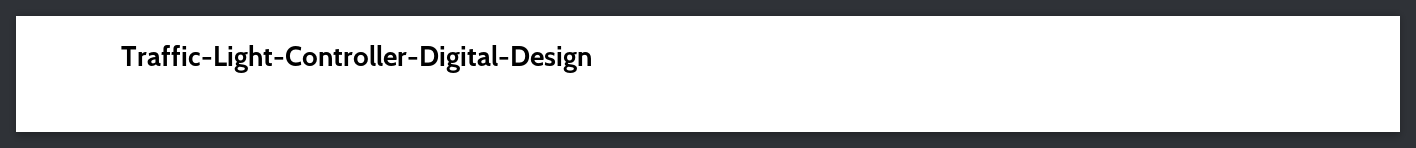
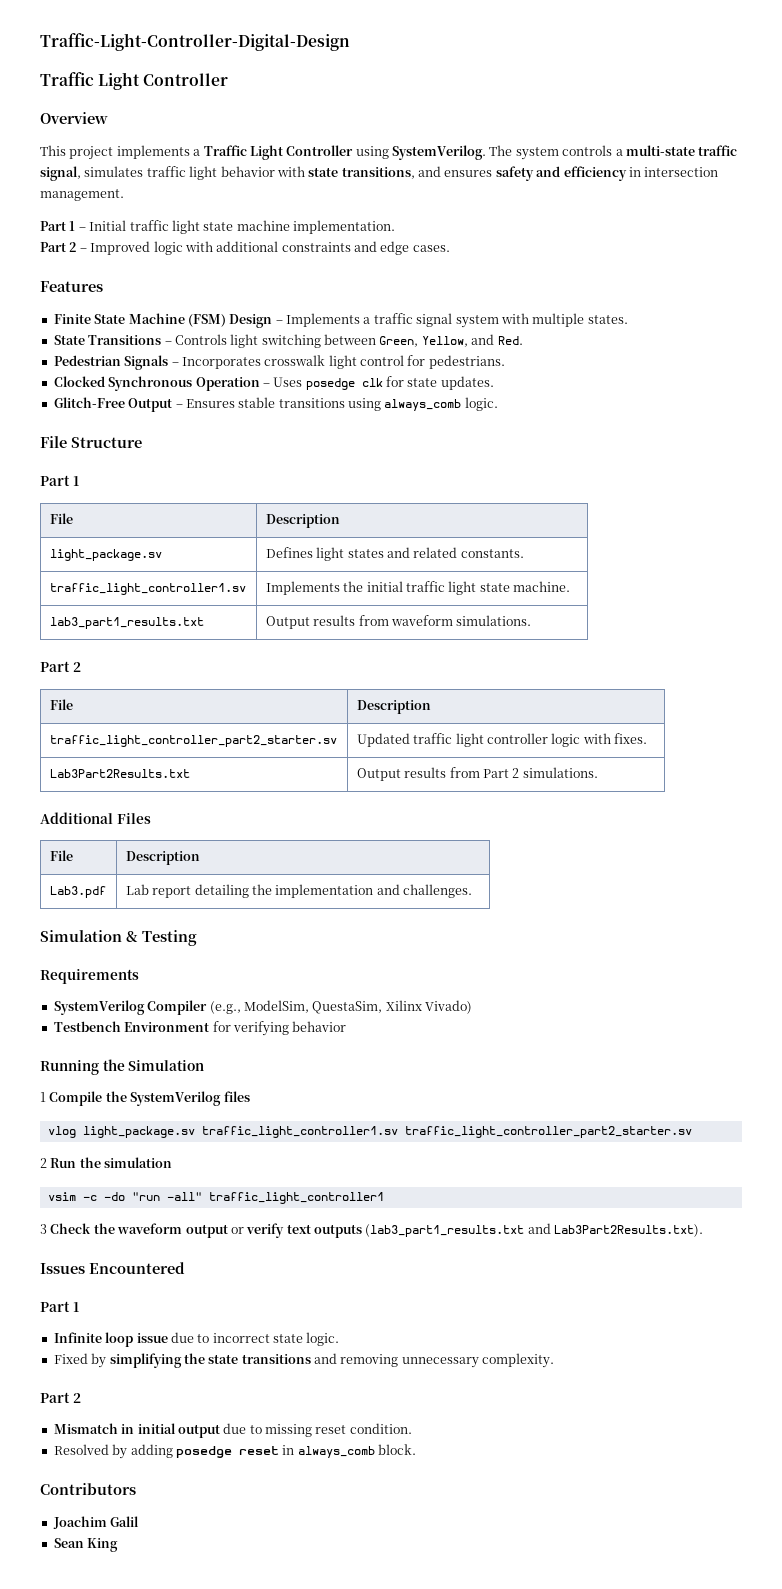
(592, 59) none -> [40,72,229,90] [40,112,108,124] [40,145,738,160] [40,166,719,181] [40,189,124,201] [40,220,395,234] [40,241,450,255] [40,281,103,292] [53,313,628,328] [53,334,523,348] [53,355,505,370] [53,376,494,391] [53,397,498,412] [40,436,142,448] [40,475,79,486] [49,513,73,524] [265,514,340,528] [49,549,162,561] [265,547,524,561] [49,583,246,595] [265,581,571,595] [49,617,204,629] [265,615,532,629] [40,661,81,672] [49,699,73,710] [356,700,431,714] [49,735,337,747] [356,733,648,747] [49,769,190,778] [356,767,598,781] [40,812,151,824] [49,850,73,861] [125,851,200,865] [49,886,106,898] [125,884,473,898] [40,930,197,946] [40,969,139,984] [53,1000,472,1015] [53,1021,347,1036] [40,1059,205,1075] [40,1091,250,1106] [47,1126,692,1138] [40,1157,173,1168] [47,1192,384,1204] [40,1223,704,1238] [40,1262,185,1274] [40,1301,79,1312] [53,1332,340,1347] [53,1353,555,1368] [40,1392,81,1403] [53,1423,412,1438] [53,1444,416,1459] [40,1483,136,1495] [52,1516,140,1529] [53,1538,119,1552] // Traffic Light Controller // Overview // This project implements a Traffic Light Controller using SystemVerilog. The system controls a multi-state traffic signal, simulates traffic light behavior with state transitions, and ensures safety and efficiency in intersection management. // Part 1 – Initial traffic light state machine implementation. // Part 2 – Improved logic with additional constraints and edge cases. // Features // Finite State Machine (FSM) Design – Implements a traffic signal system with multiple states. // State Transitions – Controls light switching between Green, Yellow, and Red. // Pedestrian Signals – Incorporates crosswalk light control for pedestrians. // Clocked Synchronous Operation – Uses posedge clk for state updates. // Glitch-Free Output – Ensures stable transitions using always_comb logic. // File Structure // Part 1 // File | Description // light_package.sv | Defines light states and related constants. // traffic_light_controller1.sv | Implements the initial traffic light state machine. // lab3_part1_results.txt | Output results from waveform simulations. // Part 2 // File | Description // traffic_light_controller_part2_starter.sv | Updated traffic light controller logic with fixes. // Lab3Part2Results.txt | Output results from Part 2 simulations. // Additional Files // File | Description // Lab3.pdf | Lab report detailing the implementation and challenges. // Simulation & Testing // Requirements // SystemVerilog Compiler (e.g., ModelSim, QuestaSim, Xilinx Vivado) // Testbench Environment for verifying behavior // Running the Simulation // 1 Compile the SystemVerilog files // vlog light_package.sv traffic_light_controller1.sv traffic_light_controller_part2_starter.sv // 2 Run the simulation // vsim -c -do "run -all" traffic_light_controller1 // 3 Check the waveform output or verify text outputs (lab3_part1_results.txt and Lab3Part2Results.txt). // Issues Encountered // Part 1 // Infinite loop issue due to incorrect state logic. // Fixed by simplifying the state transitions and removing unnecessary complexity. // Part 2 // Mismatch in initial output due to missing reset condition. // Resolved by adding posedge reset in always_comb block. // Contributors // Joachim Galil // Sean King

